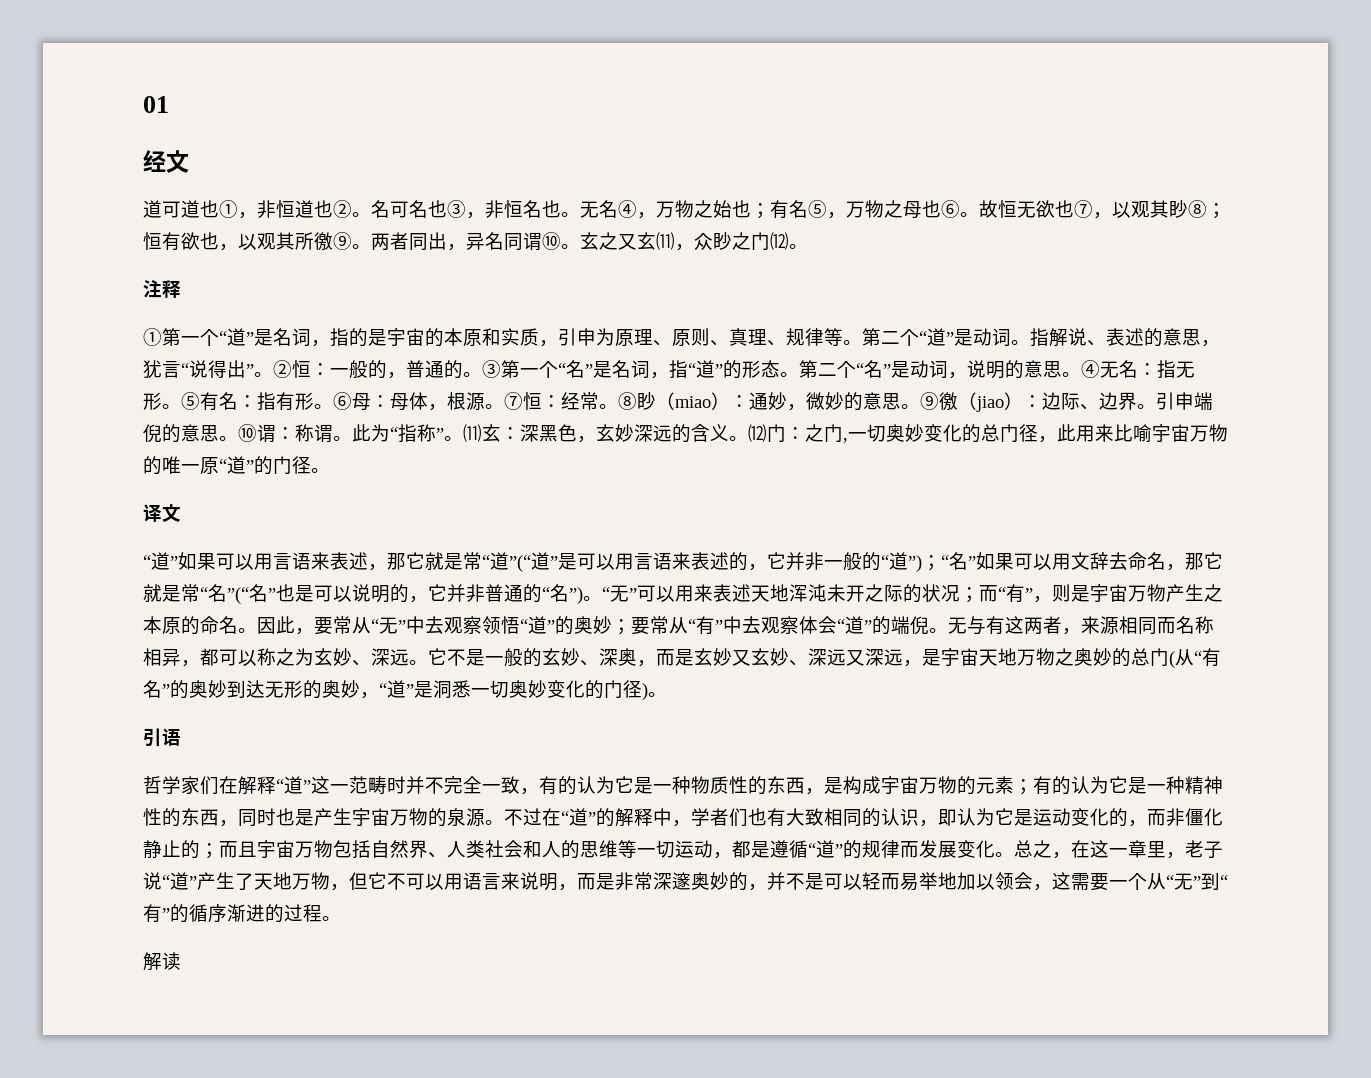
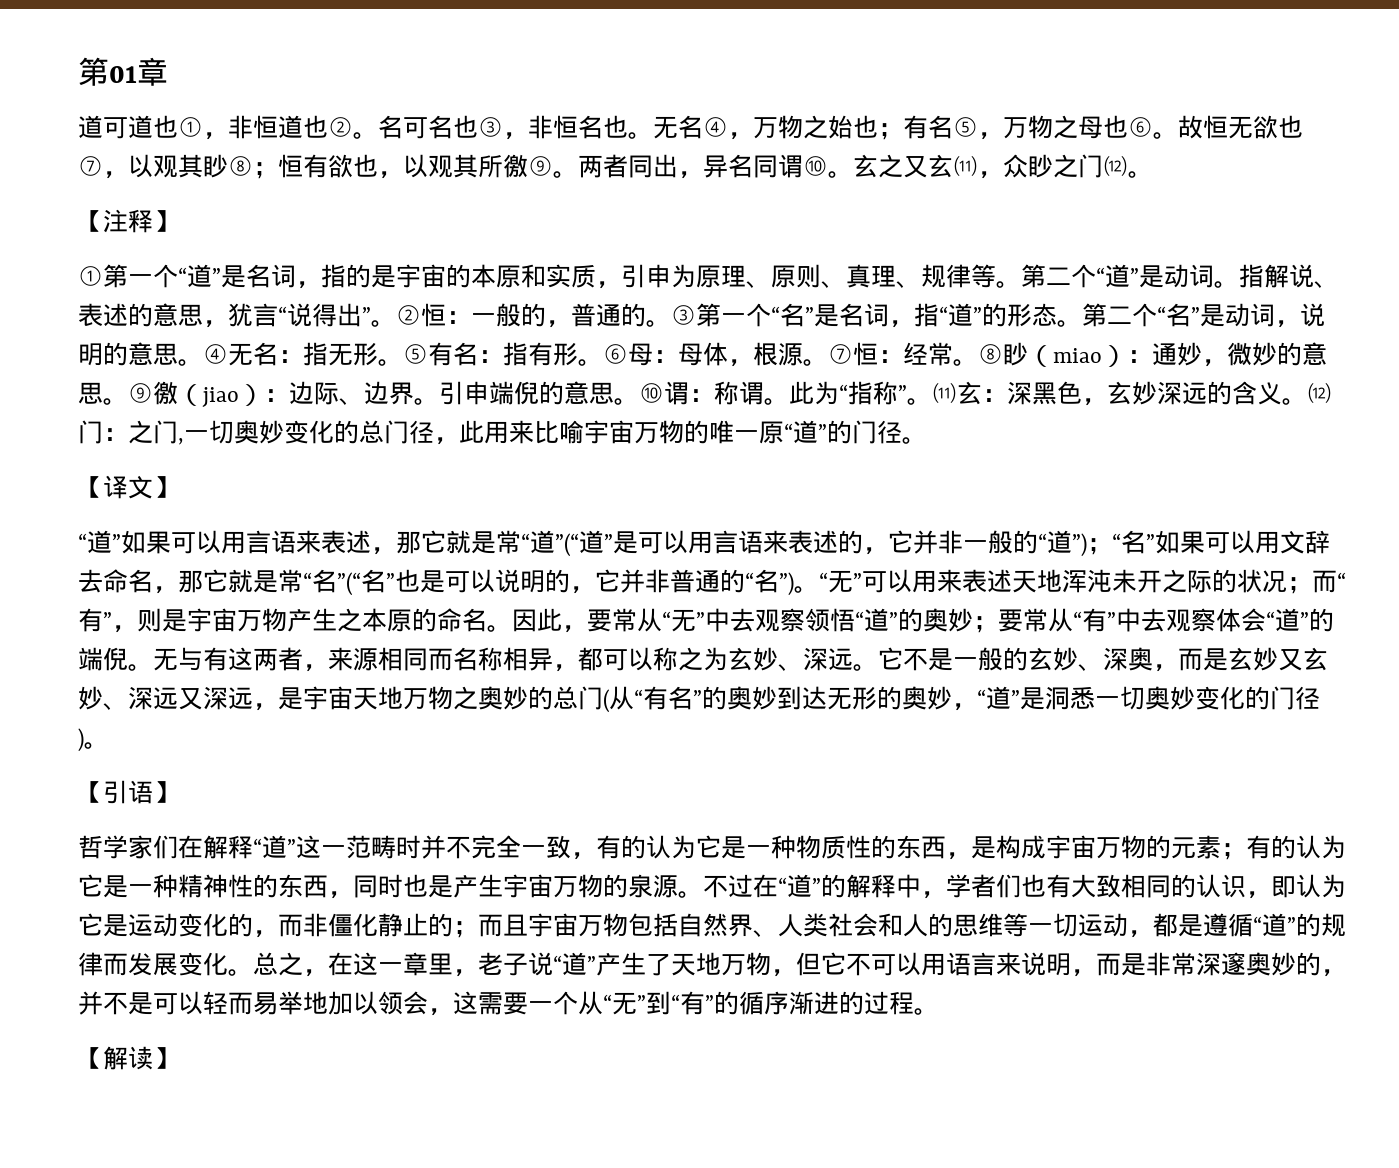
(143, 104) none -> [78,57,109,86] 第
[143,150,189,173] // 经文 -> [137,57,168,86] 章
(808, 246) none -> [78,210,103,232] 【
(181, 289) none -> [153,210,178,232] 】
(330, 470) none -> [78,476,103,498] 【
(181, 513) none -> [153,476,178,498] 】
(667, 694) none -> [78,781,103,803] 【
(181, 737) none -> [153,781,178,803] 】
[143,952,181,971] 解读 -> [78,1046,178,1070] 【解读】

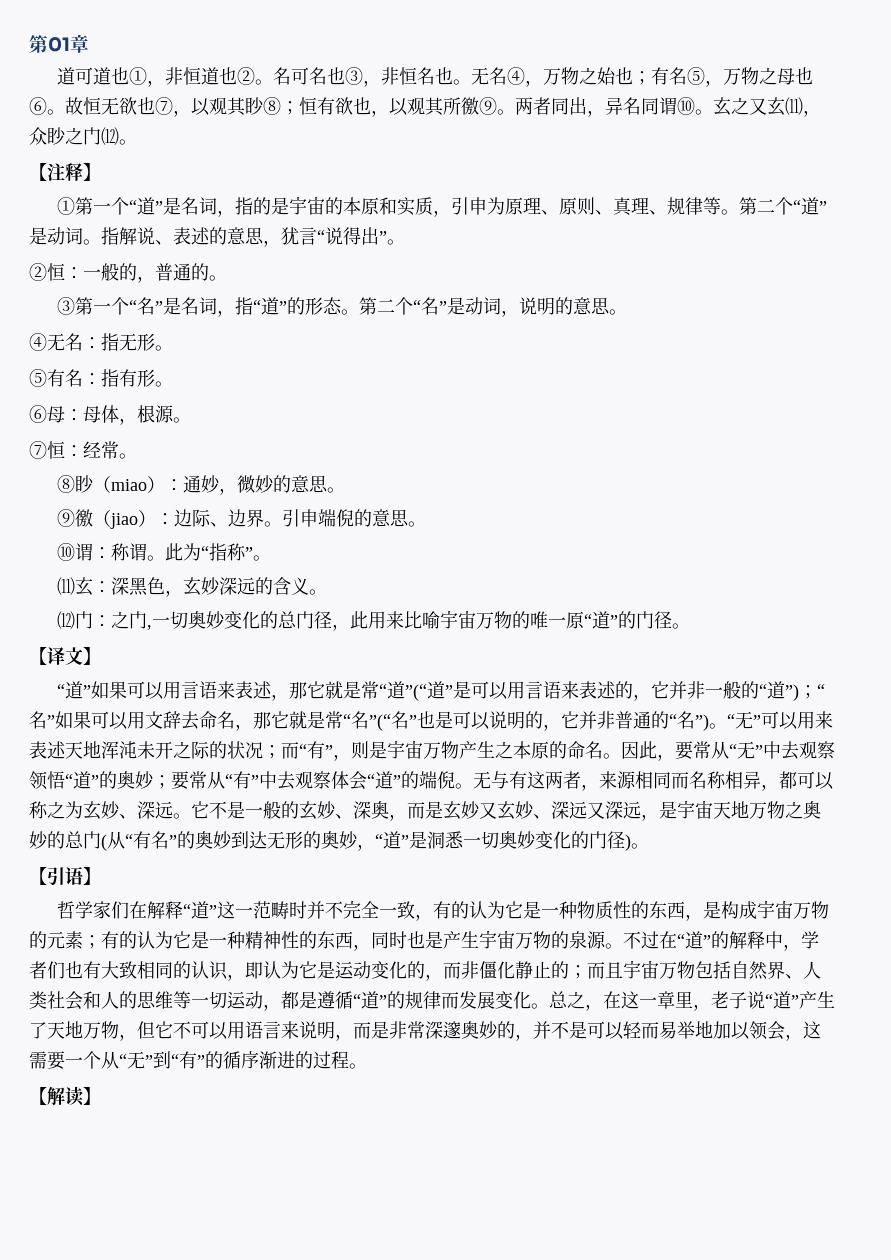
(396, 323) none -> (405, 242) //
(671, 323) none -> (227, 278) //
(203, 362) none -> (627, 312) //
(403, 362) none -> (173, 348) //
(603, 362) none -> (173, 384) //
(828, 362) none -> (191, 420) //
(978, 362) none -> (137, 456) //
(128, 401) none -> (345, 490) //
(639, 401) none -> (426, 524) //
(932, 401) none -> (271, 558) //
(1307, 401) none -> (327, 592) //

